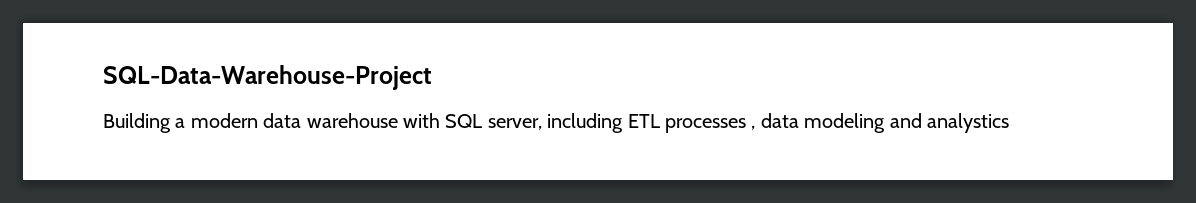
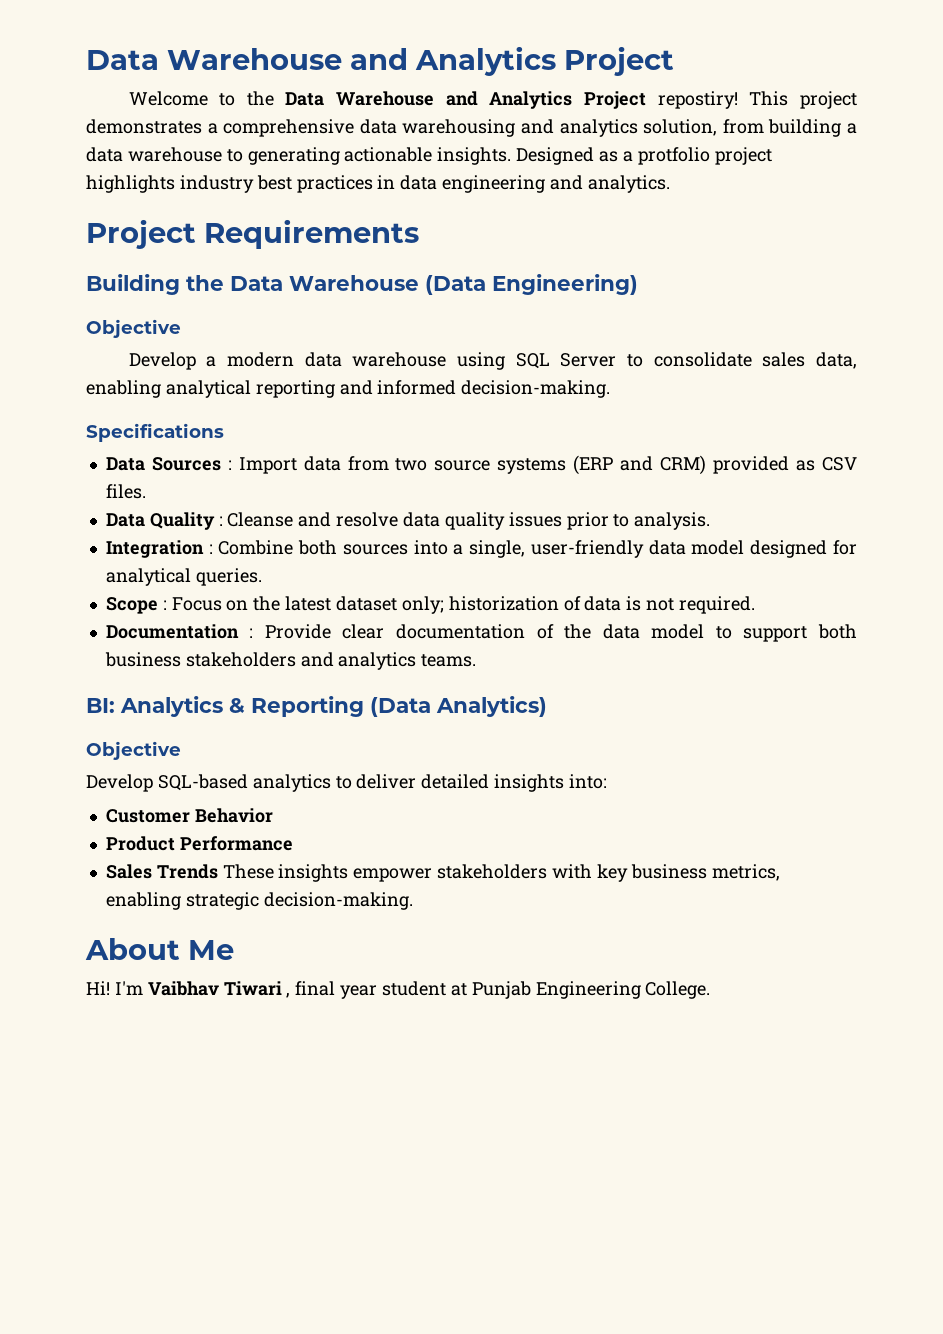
[103,65,432,90] [103,113,1009,133] SQL-Data-Warehouse-Project // Building a modern data warehouse with SQL server, including ETL processes , data modeling and analystics -> [86,46,674,76] [128,91,857,109] [86,119,858,137] [86,147,772,165] [86,175,670,193] [86,219,419,249] [86,274,638,295] [86,319,181,338] [128,352,857,370] [86,380,611,398] [86,423,224,442] [105,455,858,475] [105,484,146,499] [105,512,711,530] [105,540,857,558] [105,568,262,586] [105,596,755,614] [105,624,858,642] [104,652,477,670] [86,696,547,717] [86,741,181,760] [86,774,608,792] [105,808,273,823] [105,836,293,851] [105,864,780,882] [105,892,413,910] [85,938,234,960] [86,981,711,999] Data Warehouse and Analytics Project // Welcome to the Data Warehouse and Analytics Project repostiry! This project demonstrates a comprehensive data warehousing and analytics solution, from building a data warehouse to generating actionable insights. Designed as a protfolio project highlights industry best practices in data engineering and analytics. // Project Requirements // Building the Data Warehouse (Data Engineering) // Objective // Develop a modern data warehouse using SQL Server to consolidate sales data, enabling analytical reporting and informed decision-making. // Specifications // Data Sources : Import data from two source systems (ERP and CRM) provided as CSV files. // Data Quality : Cleanse and resolve data quality issues prior to analysis. // Integration : Combine both sources into a single, user-friendly data model designed for analytical queries. // Scope : Focus on the latest dataset only; historization of data is not required. // Documentation : Provide clear documentation of the data model to support both business stakeholders and analytics teams. // BI: Analytics & Reporting (Data Analytics) // Objective // Develop SQL-based analytics to deliver detailed insights into: // Customer Behavior // Product Performance // Sales Trends These insights empower stakeholders with key business metrics, enabling strategic decision-making. // About Me // Hi! I'm Vaibhav Tiwari , final year student at Punjab Engineering College.

